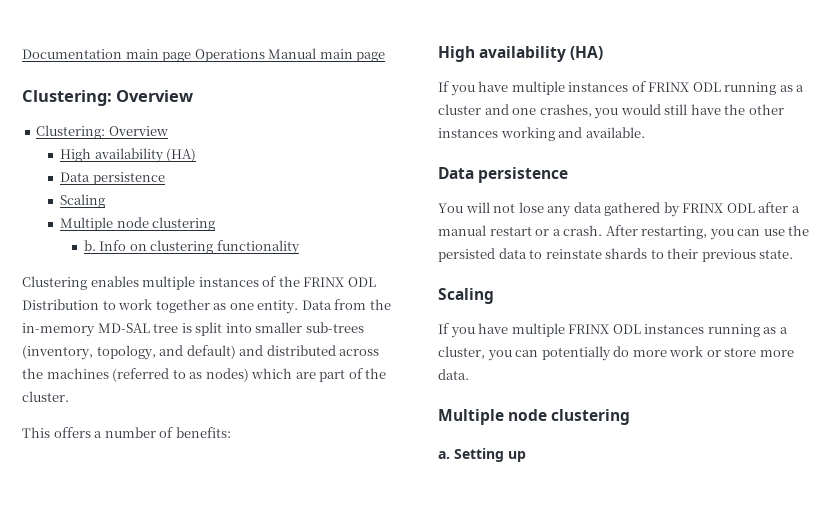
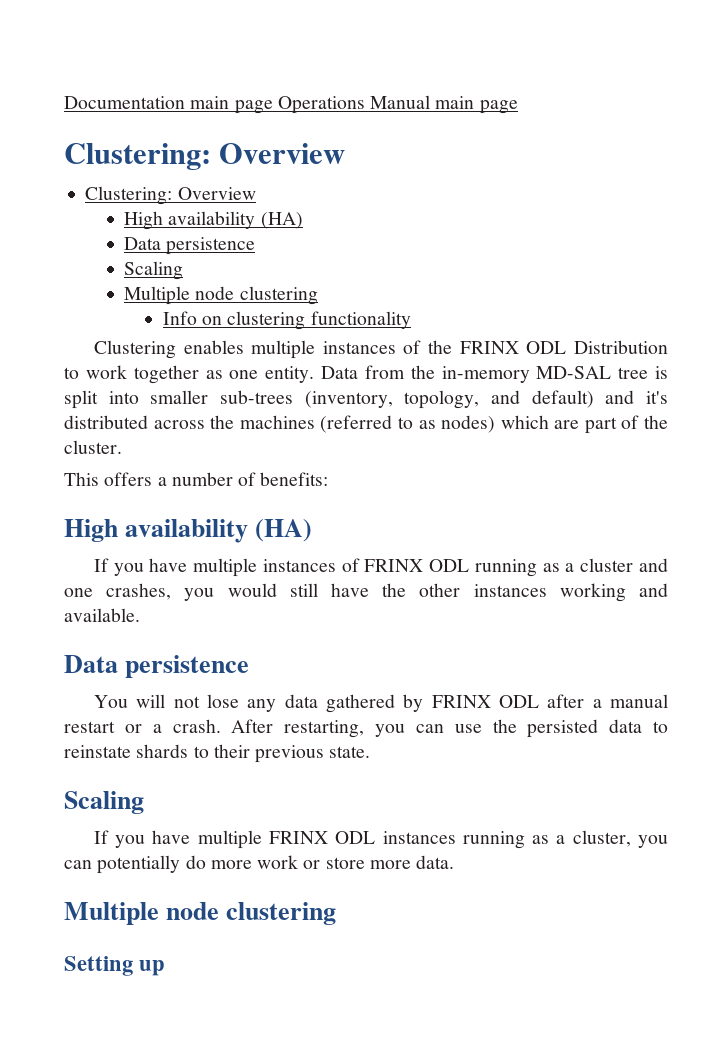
[83,240,96,251] b. -> (318, 295) none
(264, 350) none -> [646,391,668,404] it's
[438,451,450,459] a. -> (337, 913) none

